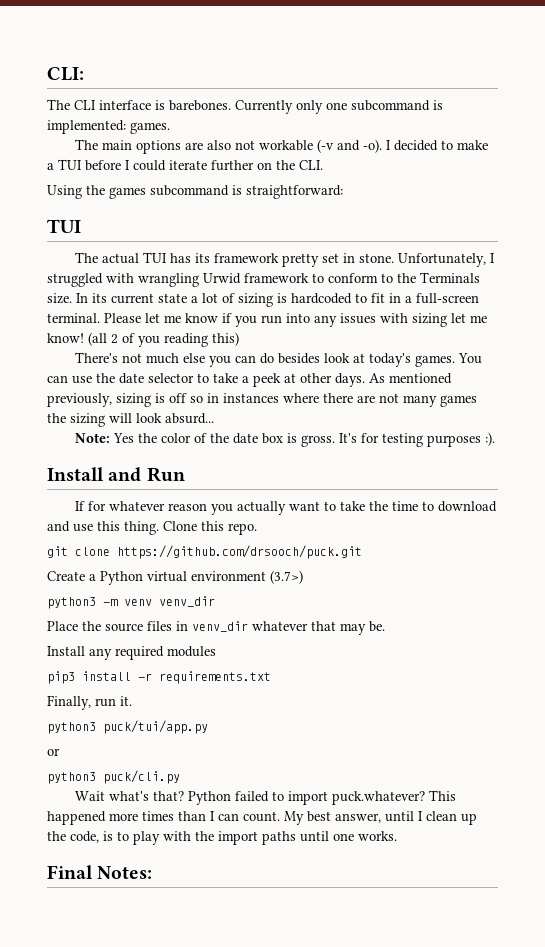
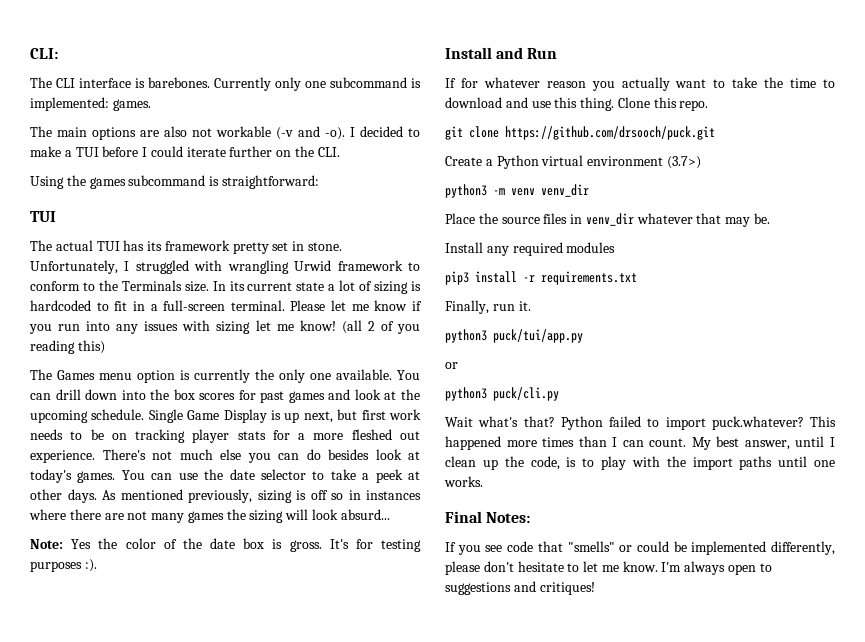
(239, 339) none -> [30,369,420,383] [30,389,421,403] [30,409,421,423] [30,429,420,443] [30,450,95,463] The Games menu option is currently the only one available. You can drill down into the box scores for past games and look at the upcoming schedule. Single Game Display is up next, but first work needs to be on tracking player stats for a more fleshed out experience.
(153, 872) none -> [445,541,835,555] [445,561,772,575] [445,581,595,595] // If you see code that "smells" or could be implemented differently, please don't hesitate to let me know. I'm always open to suggestions and critiques!

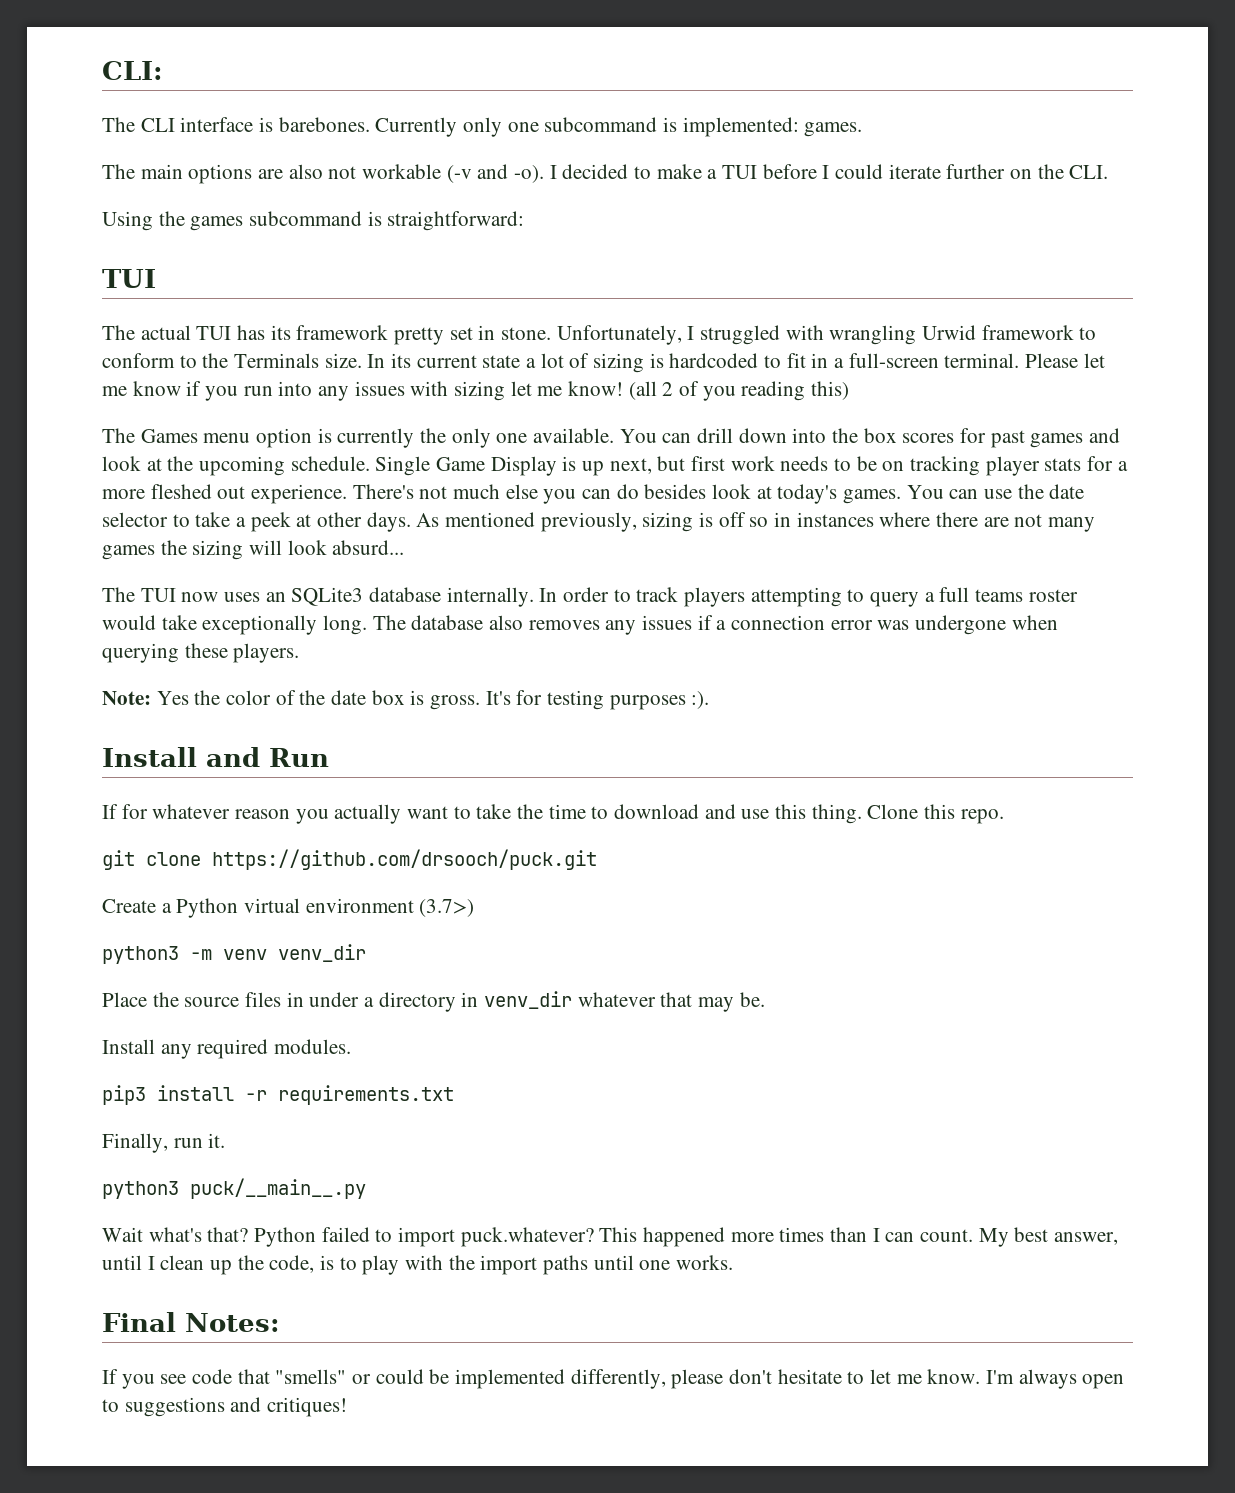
(390, 514) none -> [102,587,1078,607] [102,615,1058,635] [102,643,300,663] // The TUI now uses an SQLite3 database internally. In order to track players attempting to query a full teams roster would take exceptionally long. The database also removes any issues if a connection error was undergone when querying these players.
(583, 219) none -> [309,992,479,1012] under a directory in
[566,242,616,253] modules -> [274,1039,352,1054] modules.
[493,329,583,343] [445,362,458,369] [445,387,559,401] puck/tui/app.py // or // python3 puck/cli.py -> [190,1178,366,1199] puck/__main__.py

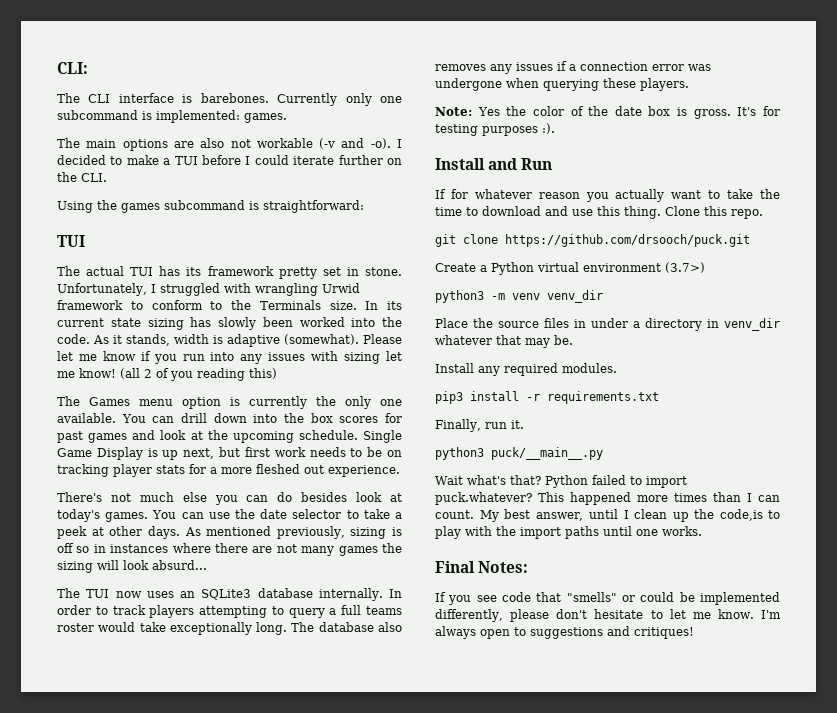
[526,353,1020,373] a lot of sizing is hardcoded to fit in a full-screen terminal. -> [147,317,402,330] [57,334,359,347] sizing has slowly been worked into the code. As it stands, width is adaptive (somewhat).
(348, 494) none -> (400, 471) //
[269,1255,335,1273] code, is -> [719,509,763,521] code,is

